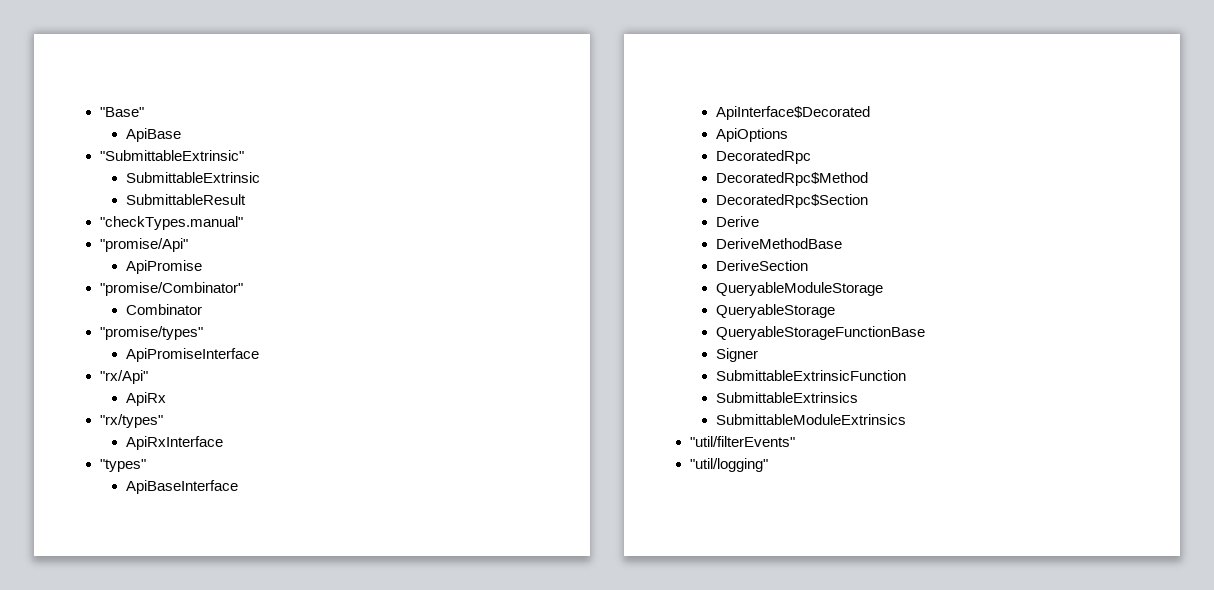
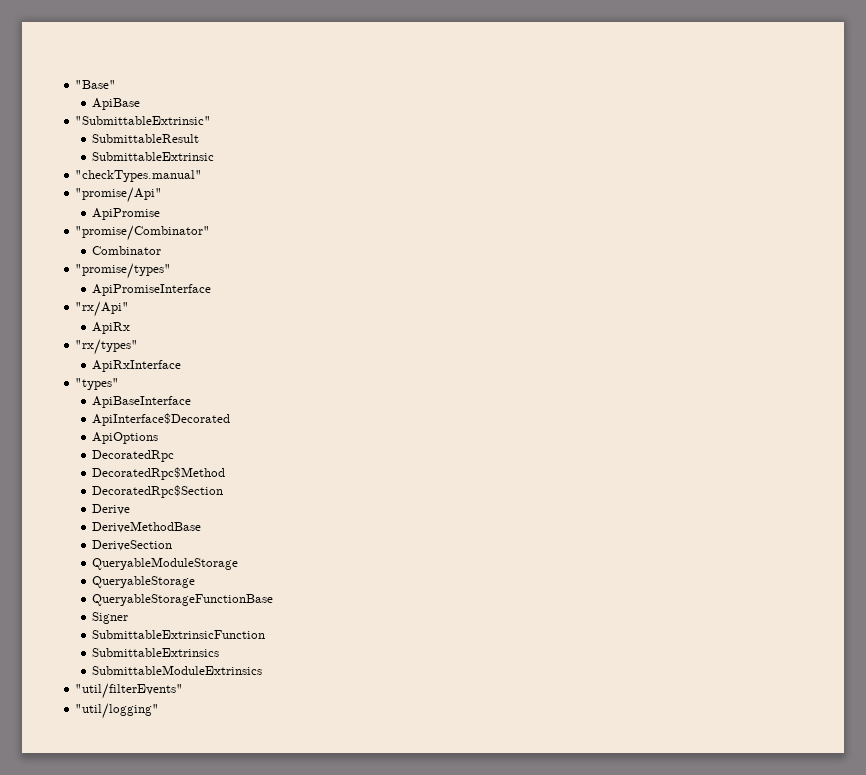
(244, 155) none -> [92,134,200,143] // SubmittableResult
[125,194,246,205] // SubmittableResult -> (215, 156) none

